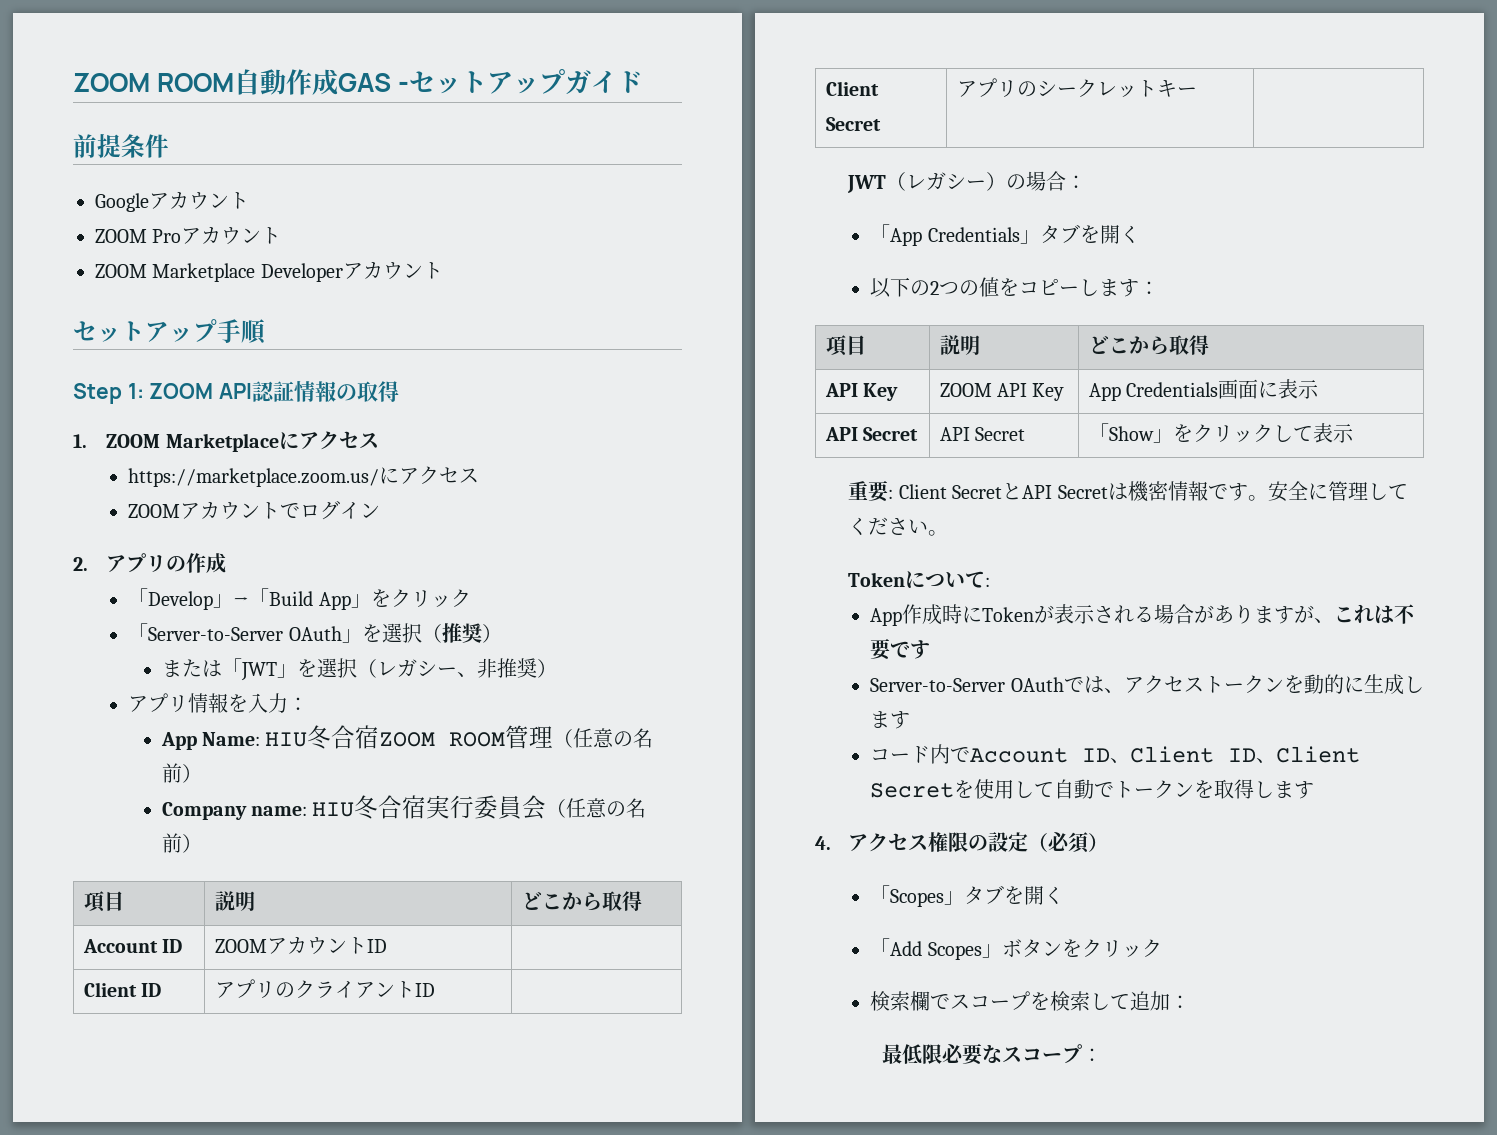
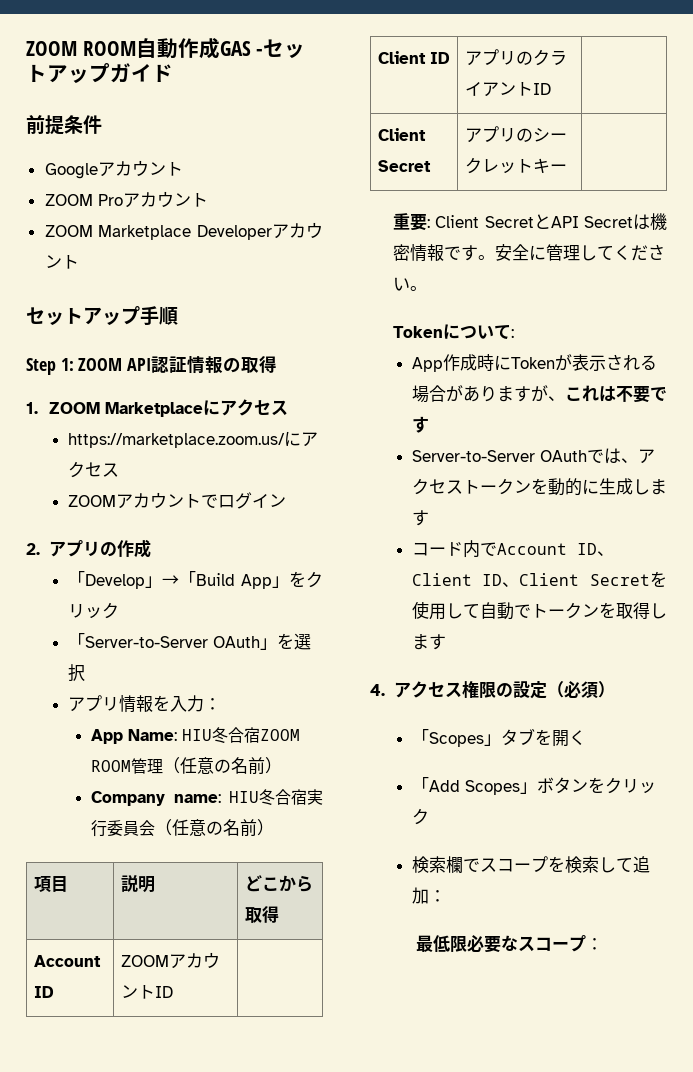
[421,623,502,643] [161,658,557,681] （推奨） // または「JWT」を選択（レガシー、非推奨） -> (85, 673) none
[847,171,1087,193] [870,224,1140,246] [870,277,1160,298] [825,335,866,356] [939,335,980,355] [1088,335,1209,355] [824,383,898,401] [939,383,1065,401] [1088,379,1319,401] [824,427,918,441] [939,427,1025,441] [1088,423,1354,443] // JWT（レガシー）の場合： // 「App Credentials」タブを開く // 以下の2つの値をコピーします： // 項目 | 説明 | どこから取得 // API Key | ZOOM API Key | App Credentials画面に表示 // API Secret | API Secret | 「Show」をクリックして表示 -> (567, 168) none

